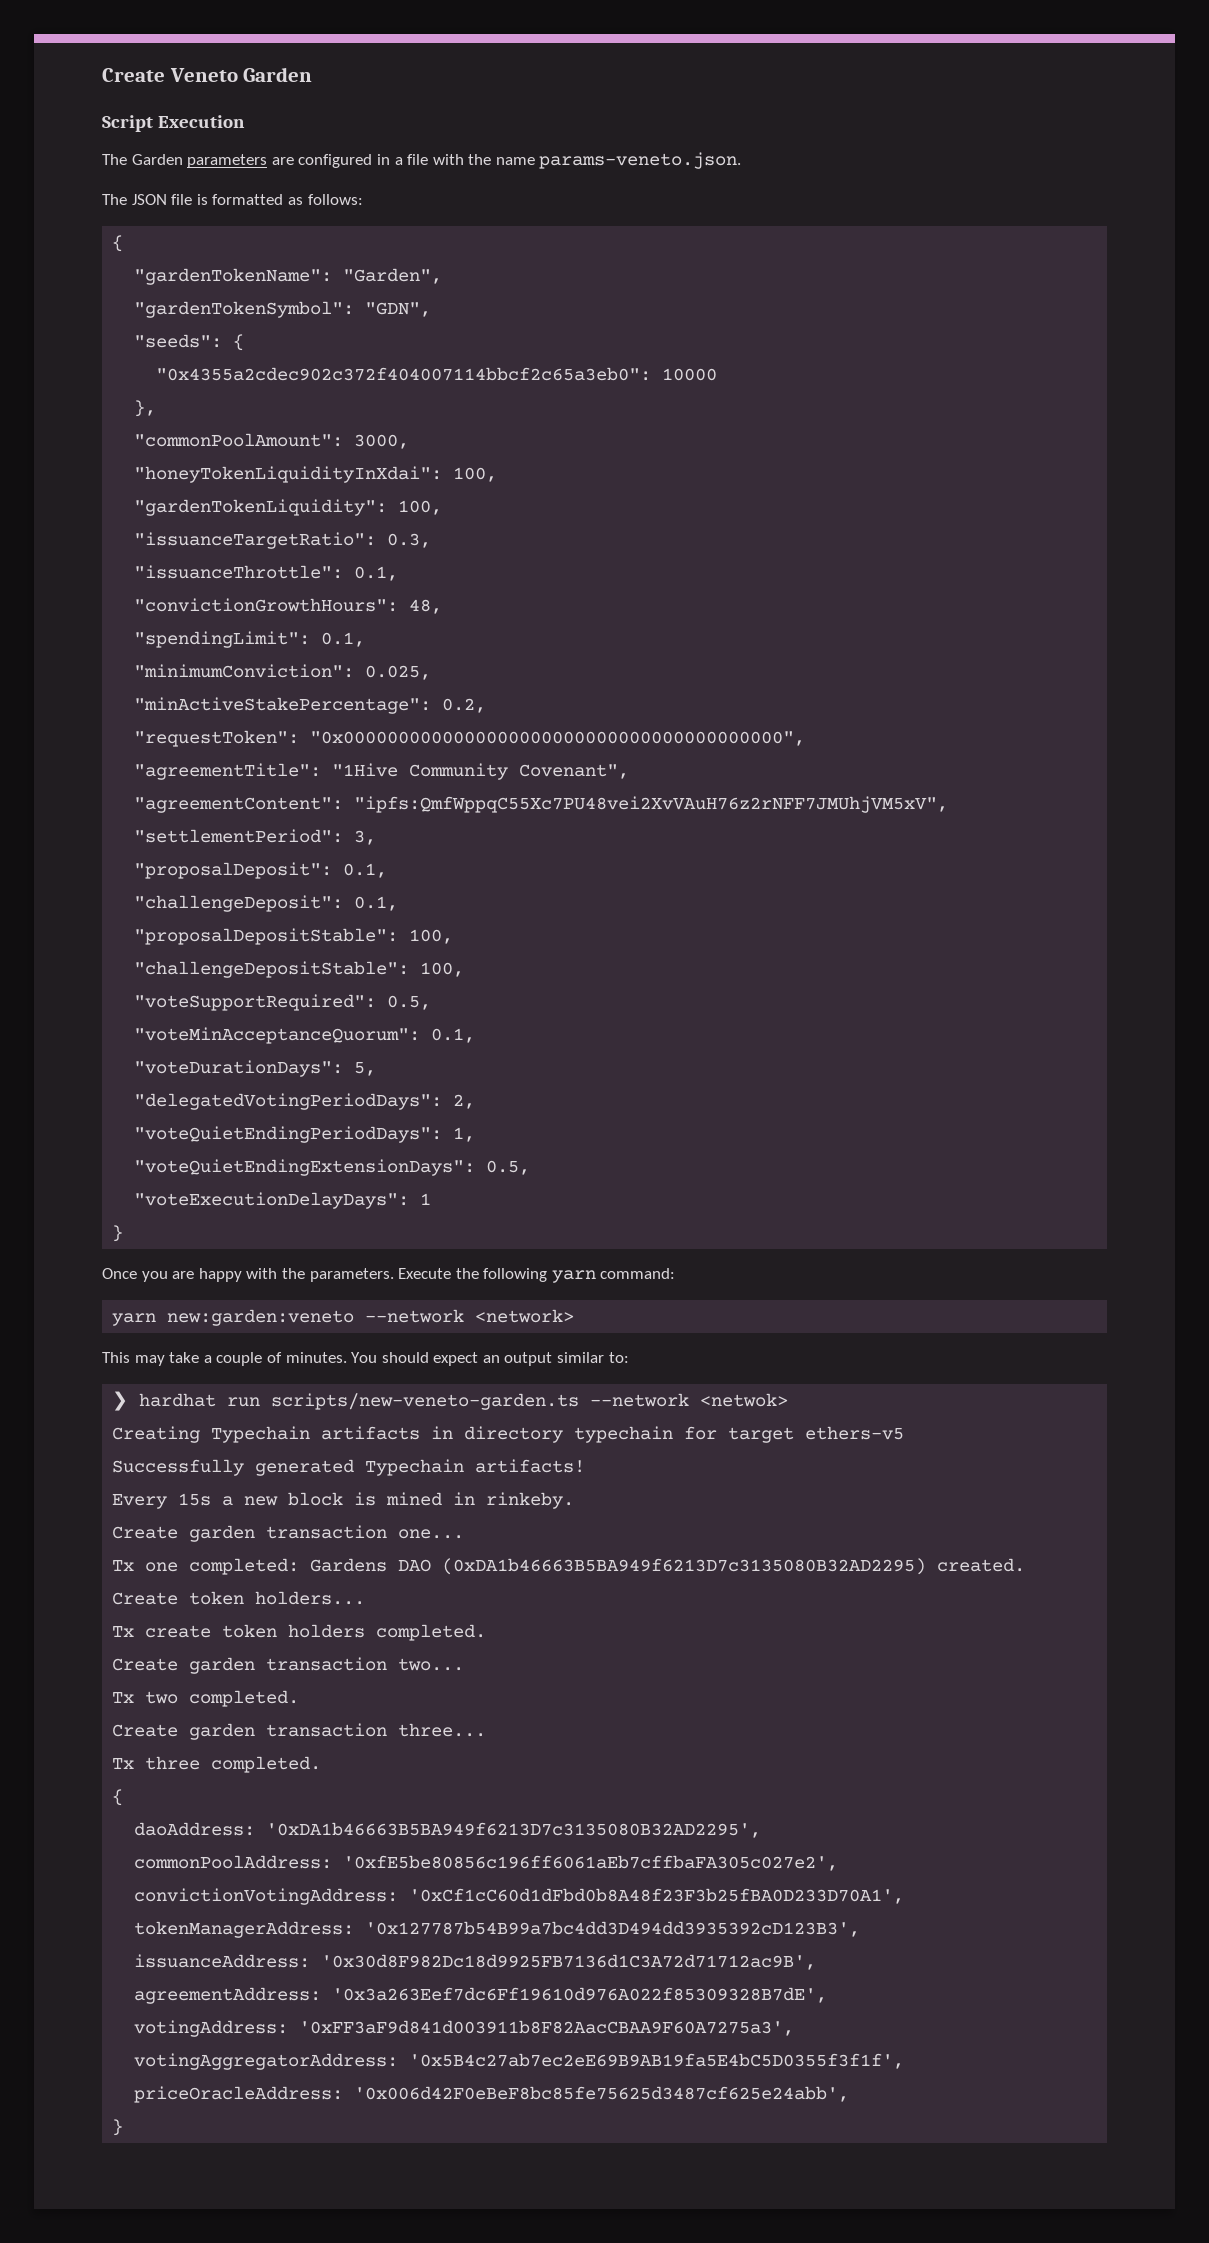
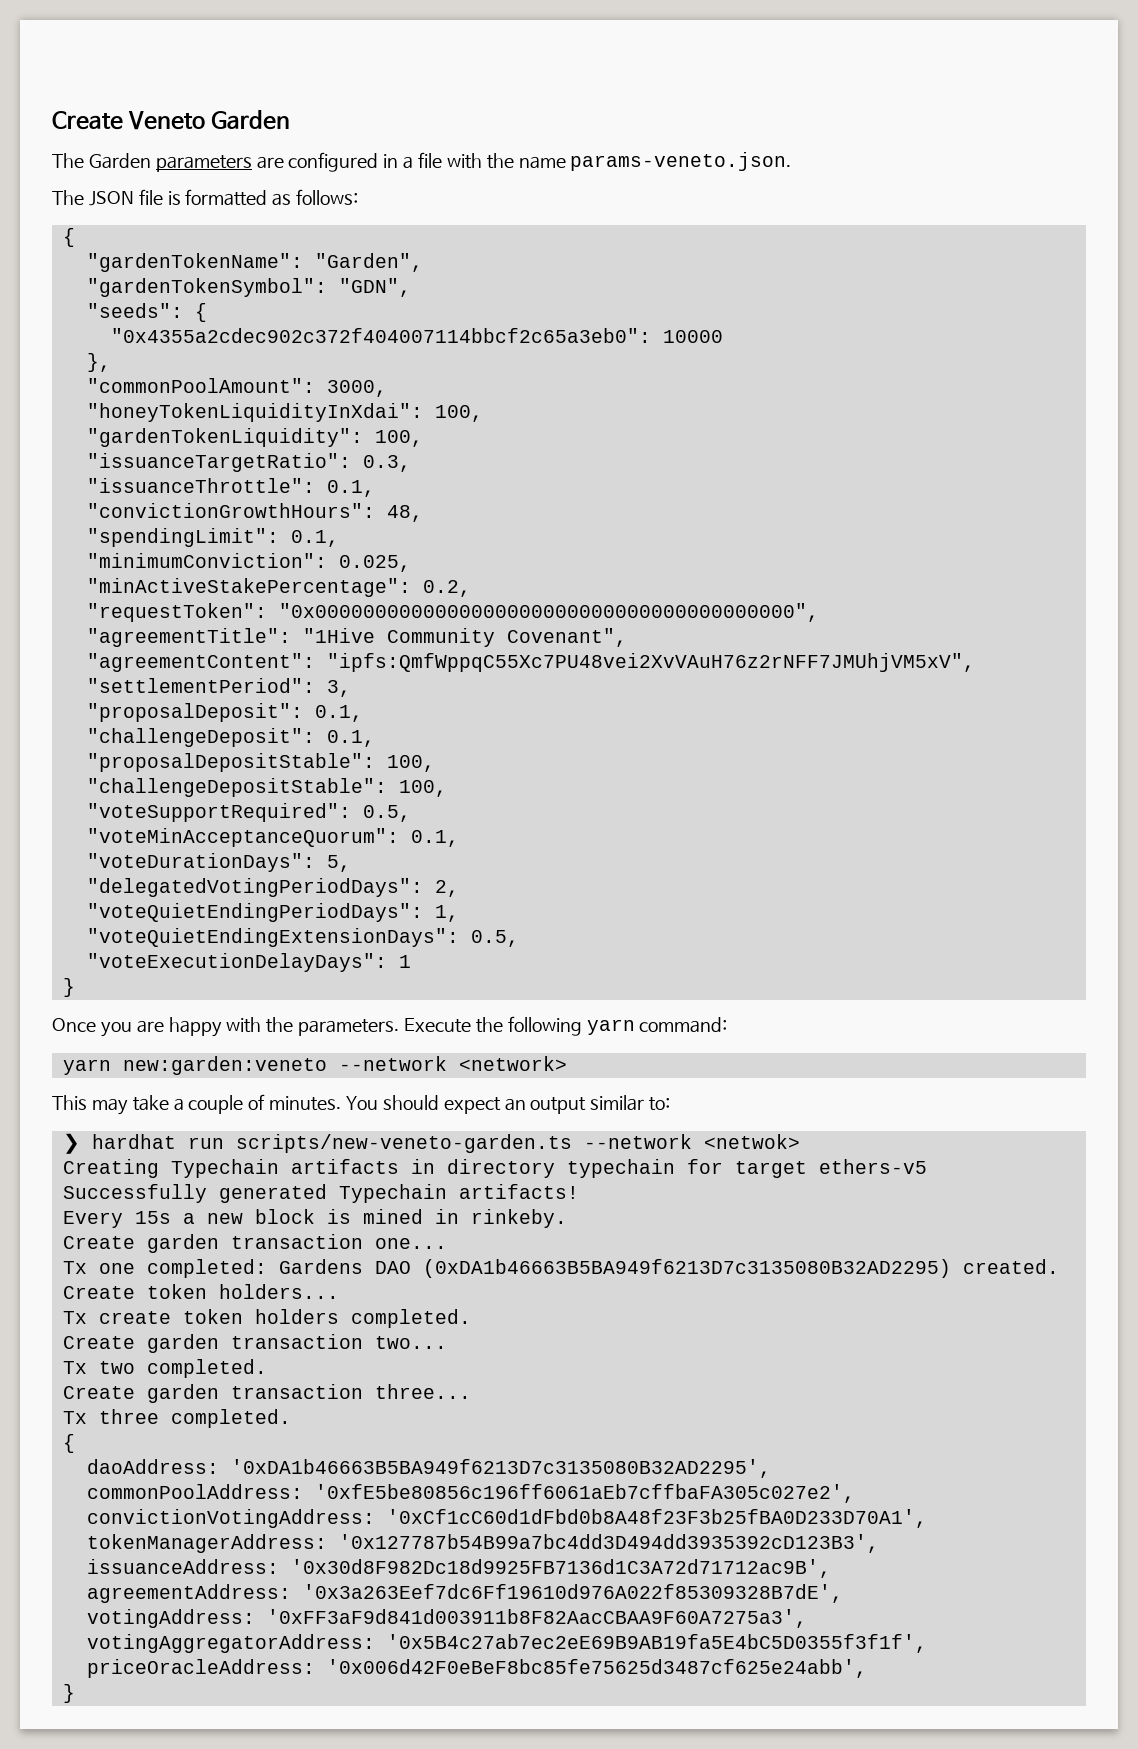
[102,115,246,132] // Script Execution -> (291, 120) none

